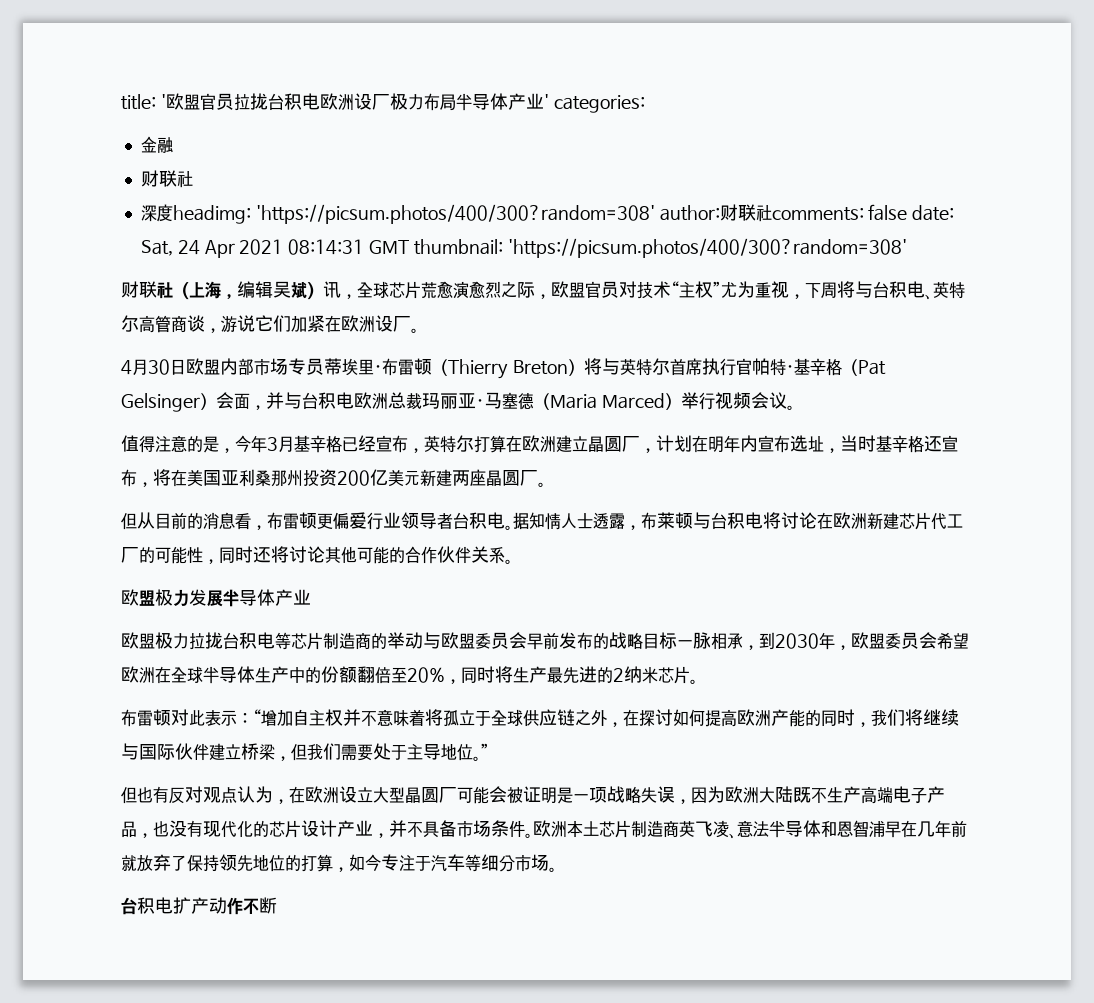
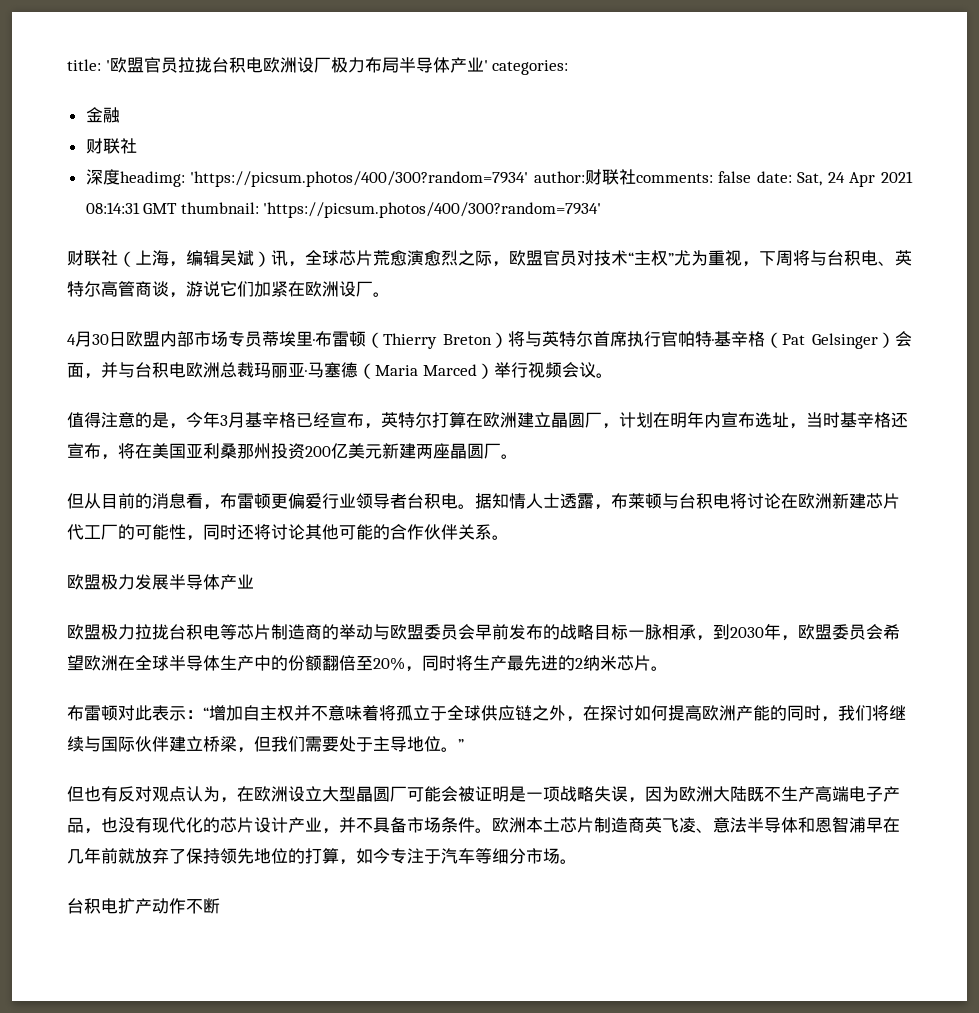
[255,204,655,224] 'https://picsum.photos/400/300?random=308' -> [190,171,529,187] 'https://picsum.photos/400/300?random=7934'
[507,238,907,258] 'https://picsum.photos/400/300?random=308' -> [263,202,602,218] 'https://picsum.photos/400/300?random=7934'

